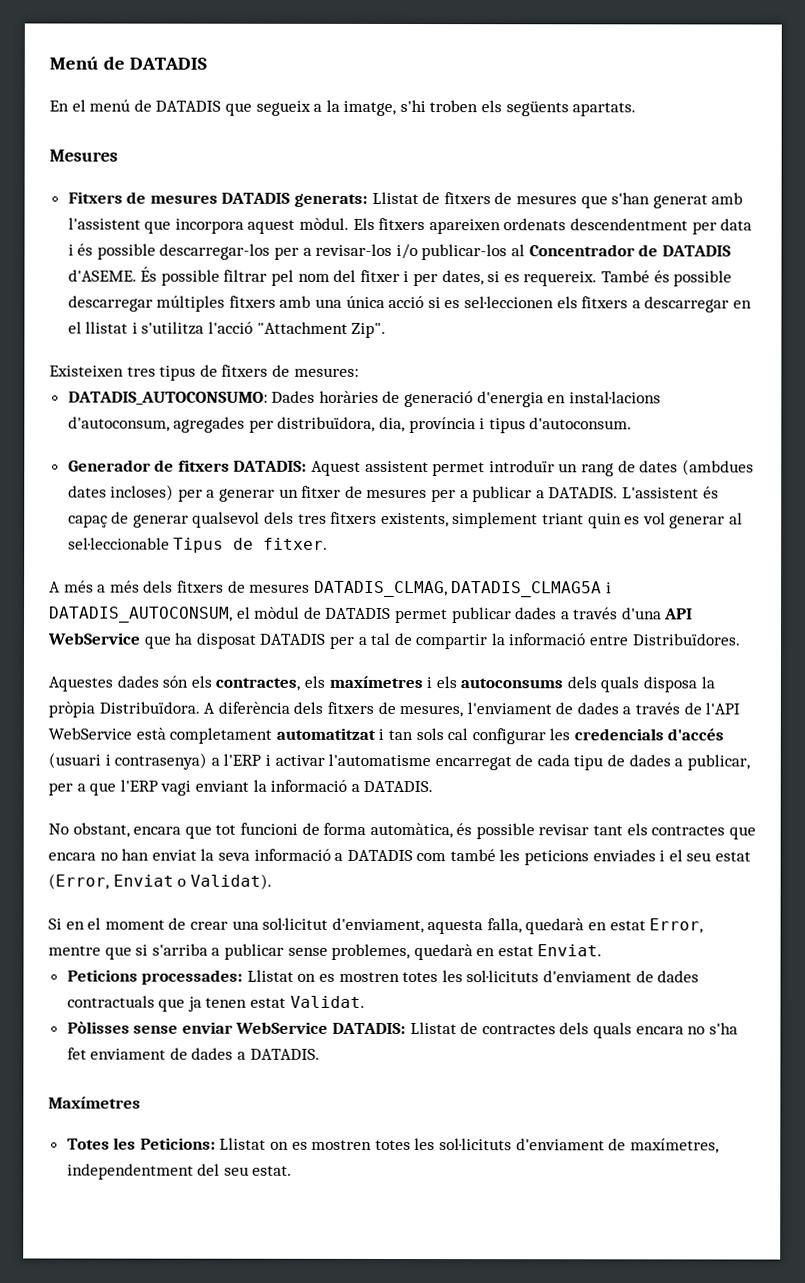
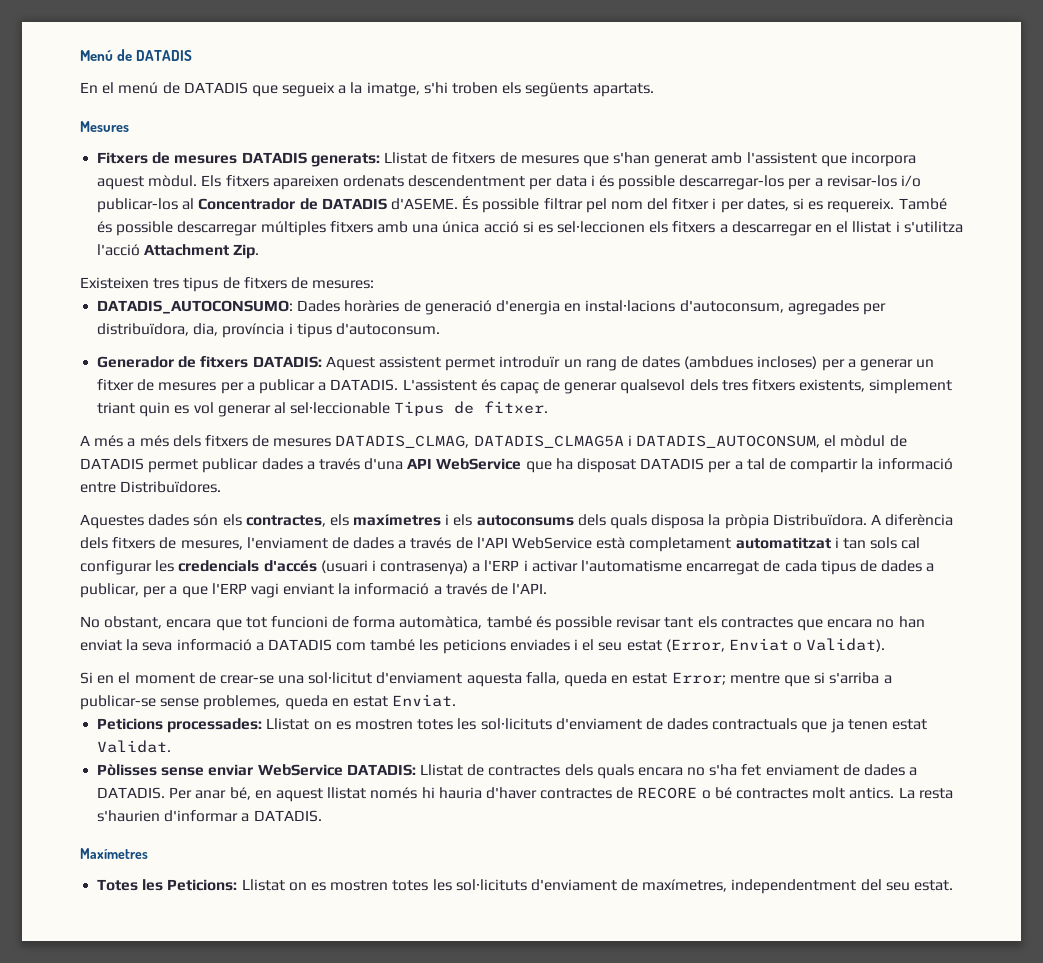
[256,321,387,338] "Attachment Zip". -> [144,244,260,259] Attachment Zip.
[67,485,107,498] dates -> (754, 362) none
[573,755,604,771] tipu -> [820,560,856,575] tipus
[363,780,434,793] DATADIS. -> [445,583,548,595] través de l'API.
(453, 830) none -> [486,616,532,628] també
[189,921,228,930] crear -> [219,675,274,684] crear-se
[331,917,424,934] d'enviament, -> [376,672,463,684] d'enviament
[525,918,704,935] quedarà en estat Error, -> [564,672,726,687] queda en estat Error;
[223,943,284,960] publicar -> [80,695,156,710] publicar-se
[413,944,473,961] quedarà -> [284,695,328,710] queda
(320, 1054) none -> [169,787,953,802] [97,810,322,822] Per anar bé, en aquest llistat només hi hauria d'haver contractes de RECORE o bé contractes molt antics. La resta s'haurien d'informar a DATADIS.

